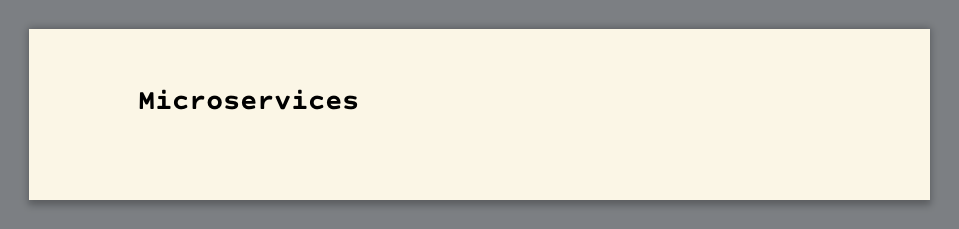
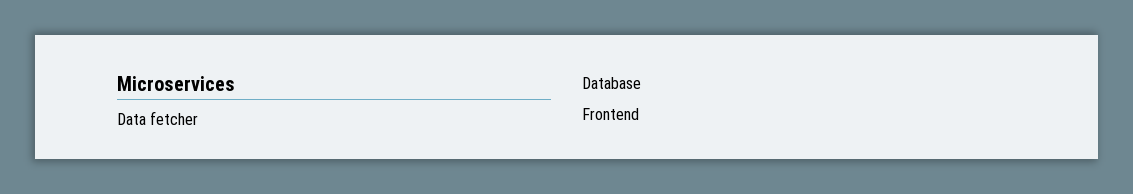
(359, 99) none -> [117,111,199,125] [582,77,641,89] [582,108,639,120] // Data fetcher // Database // Frontend

